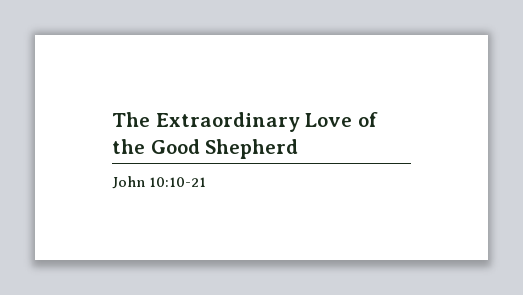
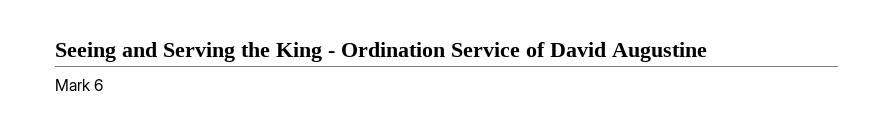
[112,112,378,132] [112,139,299,159] [112,176,207,189] The Extraordinary Love of the Good Shepherd // John 10:10-21 -> [55,42,707,62] [55,79,104,91] Seeing and Serving the King - Ordination Service of David Augustine // Mark 6

